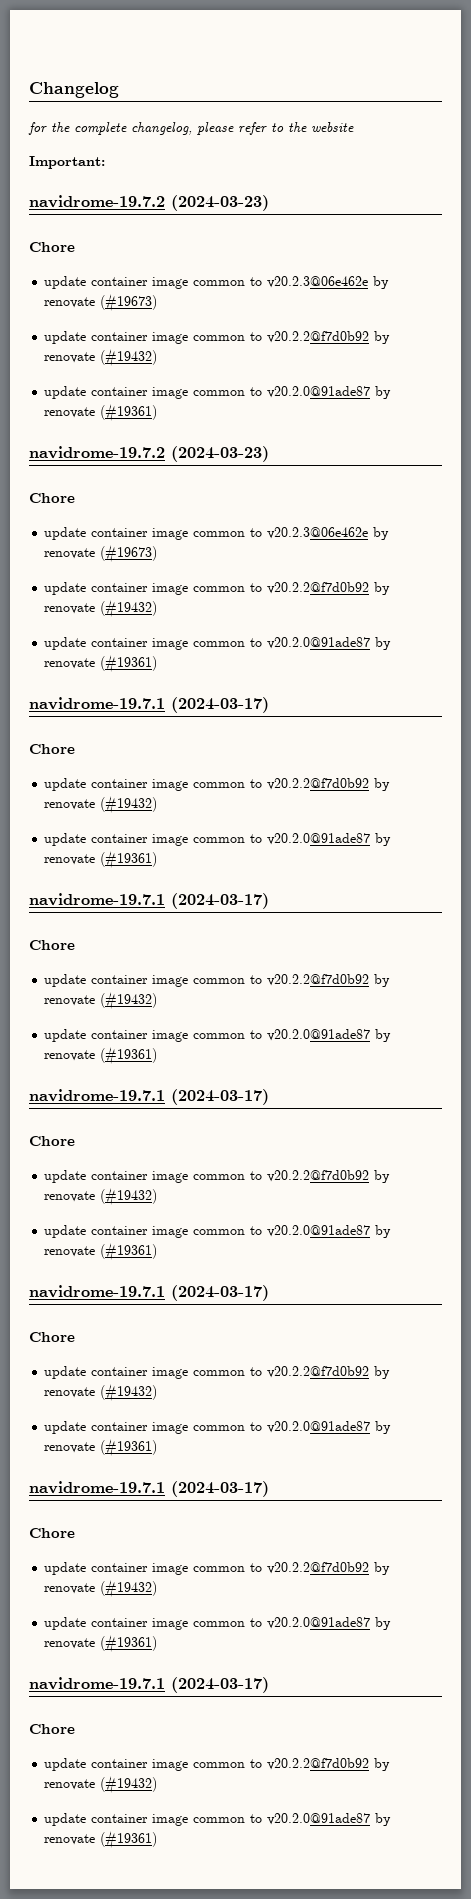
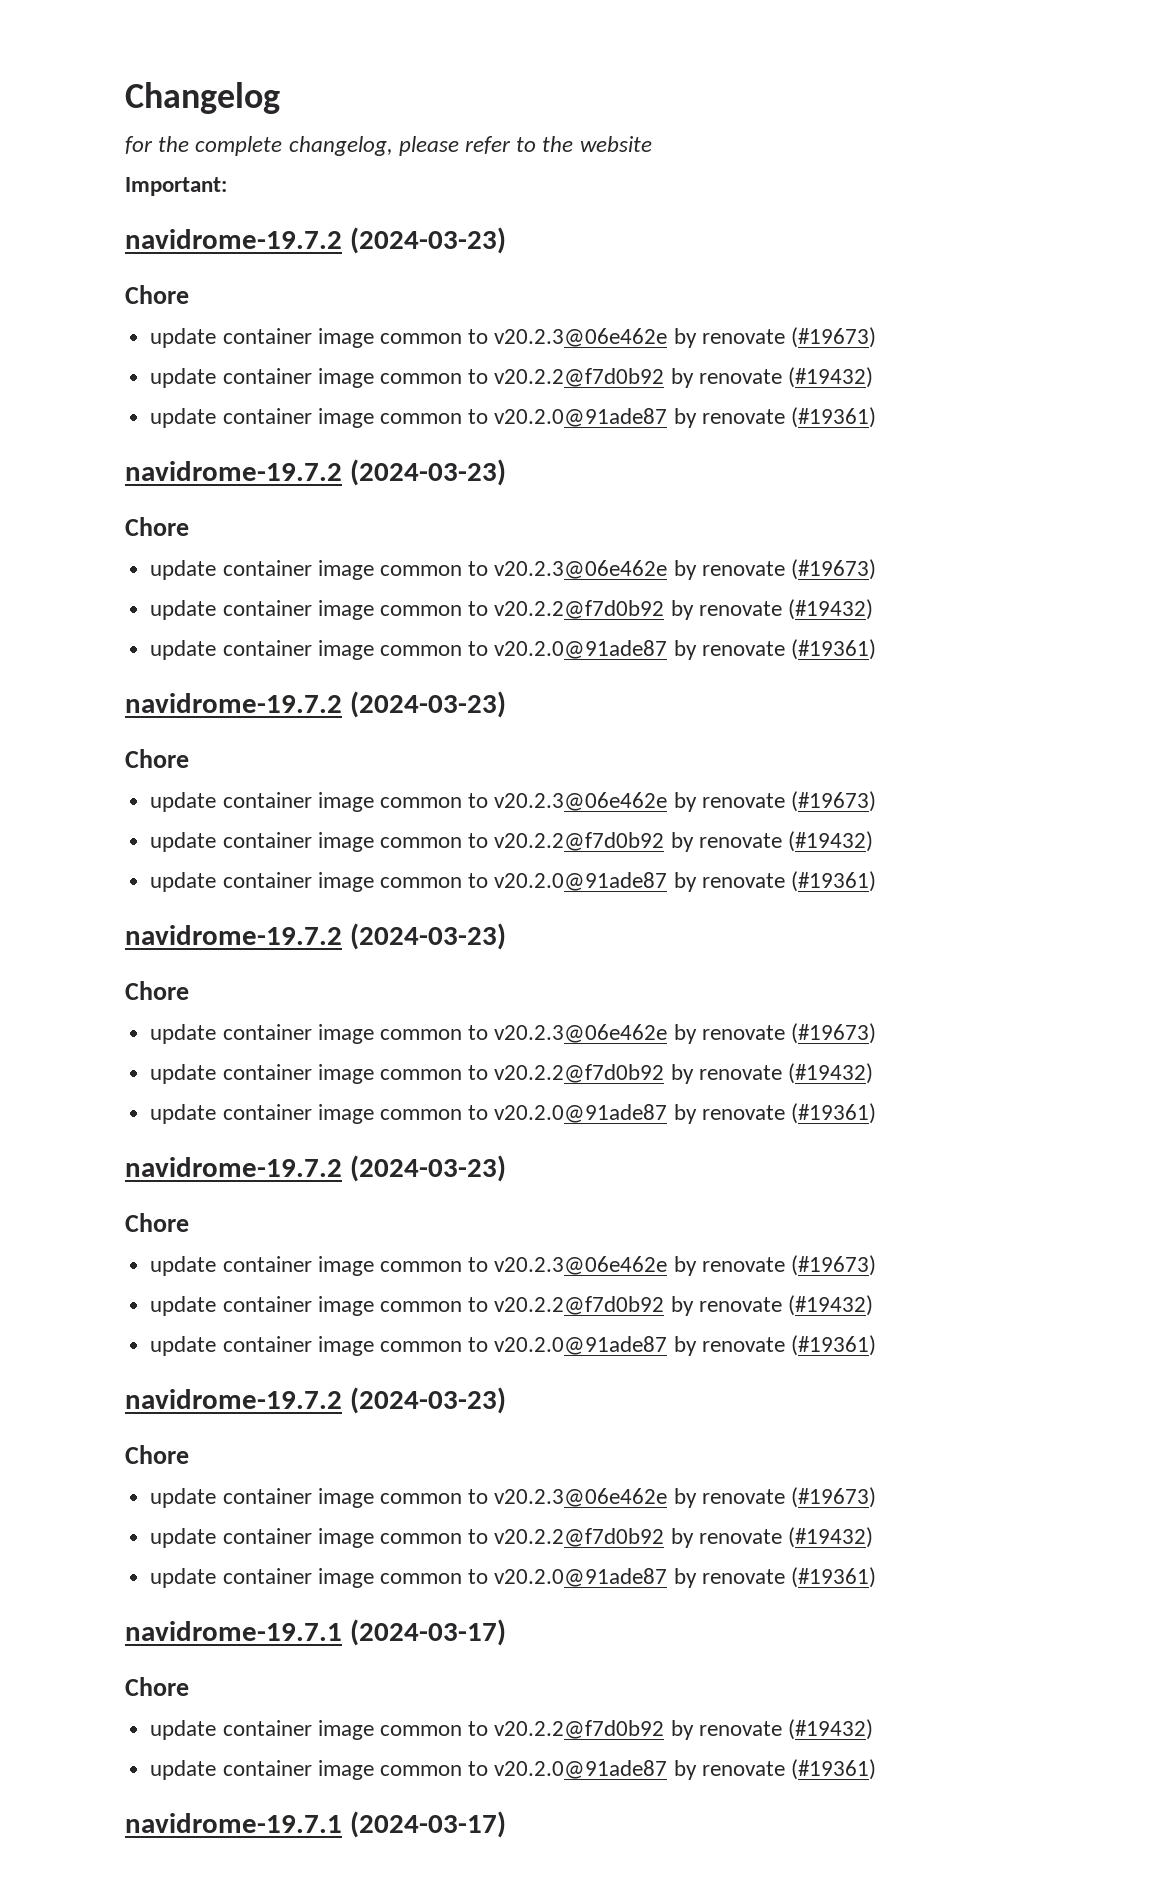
(158, 664) none -> [125,691,506,718] [125,749,189,768] [150,791,876,812] [150,831,873,852] [150,871,876,892] [125,923,506,950] [125,981,189,1000] [150,1023,876,1044] [150,1063,873,1084] [150,1103,876,1124] [125,1155,506,1182] [125,1213,189,1232] [150,1255,876,1276] [150,1295,873,1316] [150,1335,876,1356] [125,1387,506,1414] [125,1445,189,1464] [150,1487,876,1508] [150,1527,873,1548] [150,1567,876,1588] // navidrome-19.7.2 (2024-03-23) // Chore // update container image common to v20.2.3@06e462e by renovate (#19673) // update container image common to v20.2.2@f7d0b92 by renovate (#19432) // update container image common to v20.2.0@91ade87 by renovate (#19361) // navidrome-19.7.2 (2024-03-23) // Chore // update container image common to v20.2.3@06e462e by renovate (#19673) // update container image common to v20.2.2@f7d0b92 by renovate (#19432) // update container image common to v20.2.0@91ade87 by renovate (#19361) // navidrome-19.7.2 (2024-03-23) // Chore // update container image common to v20.2.3@06e462e by renovate (#19673) // update container image common to v20.2.2@f7d0b92 by renovate (#19432) // update container image common to v20.2.0@91ade87 by renovate (#19361) // navidrome-19.7.2 (2024-03-23) // Chore // update container image common to v20.2.3@06e462e by renovate (#19673) // update container image common to v20.2.2@f7d0b92 by renovate (#19432) // update container image common to v20.2.0@91ade87 by renovate (#19361)
[29,940,75,950] [44,974,391,987] [44,992,158,1010] [44,1029,392,1042] [44,1047,158,1065] [29,1089,269,1105] [29,1136,75,1146] [44,1170,391,1183] [44,1188,158,1206] [44,1225,392,1238] [44,1243,158,1261] [29,1285,269,1301] [29,1332,75,1342] [44,1366,391,1379] [44,1384,158,1402] [44,1421,392,1434] [44,1439,158,1457] [29,1481,269,1497] [29,1528,75,1538] [44,1562,391,1575] [44,1580,158,1598] [44,1617,392,1630] [44,1635,158,1653] [29,1677,269,1693] [29,1724,75,1734] [44,1758,391,1771] [44,1776,158,1794] [44,1813,392,1826] [44,1831,158,1849] // Chore // update container image common to v20.2.2@f7d0b92 by renovate (#19432) // update container image common to v20.2.0@91ade87 by renovate (#19361) // navidrome-19.7.1 (2024-03-17) // Chore // update container image common to v20.2.2@f7d0b92 by renovate (#19432) // update container image common to v20.2.0@91ade87 by renovate (#19361) // navidrome-19.7.1 (2024-03-17) // Chore // update container image common to v20.2.2@f7d0b92 by renovate (#19432) // update container image common to v20.2.0@91ade87 by renovate (#19361) // navidrome-19.7.1 (2024-03-17) // Chore // update container image common to v20.2.2@f7d0b92 by renovate (#19432) // update container image common to v20.2.0@91ade87 by renovate (#19361) // navidrome-19.7.1 (2024-03-17) // Chore // update container image common to v20.2.2@f7d0b92 by renovate (#19432) // update container image common to v20.2.0@91ade87 by renovate (#19361) -> (506, 1824) none

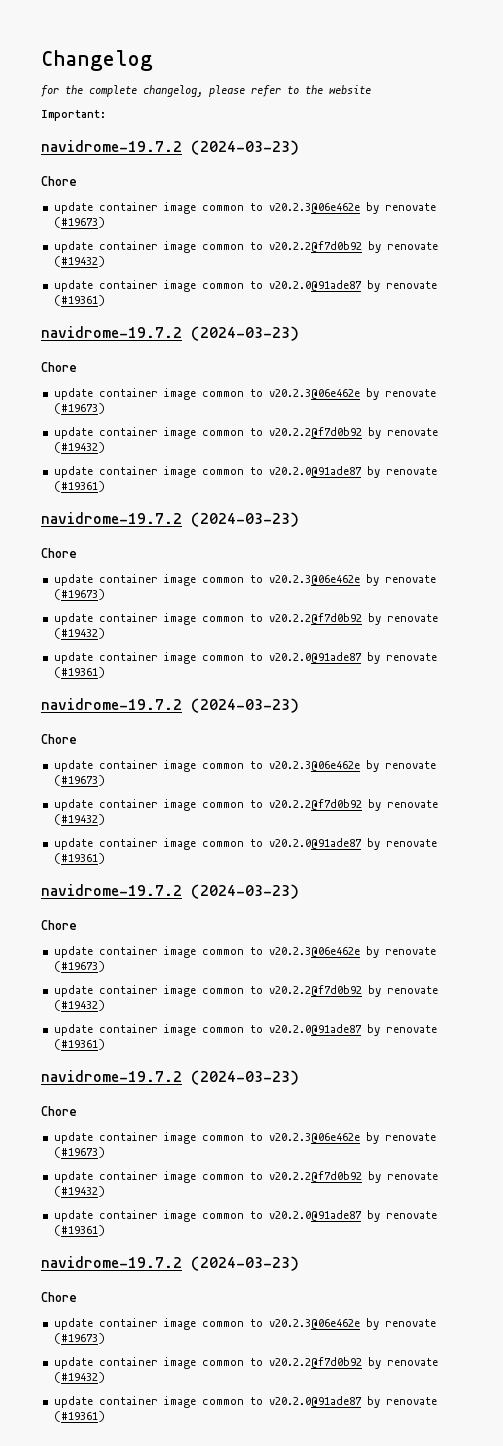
[125,1619,506,1646] [125,1677,189,1696] navidrome-19.7.1 (2024-03-17) // Chore -> [41,1256,299,1271] [41,1292,77,1302] [53,1318,436,1330] [53,1333,105,1344] navidrome-19.7.2 (2024-03-23) // Chore // update container image common to v20.2.3@06e462e by renovate (#19673)
[125,1811,506,1838] // navidrome-19.7.1 (2024-03-17) -> (105, 1416) none

